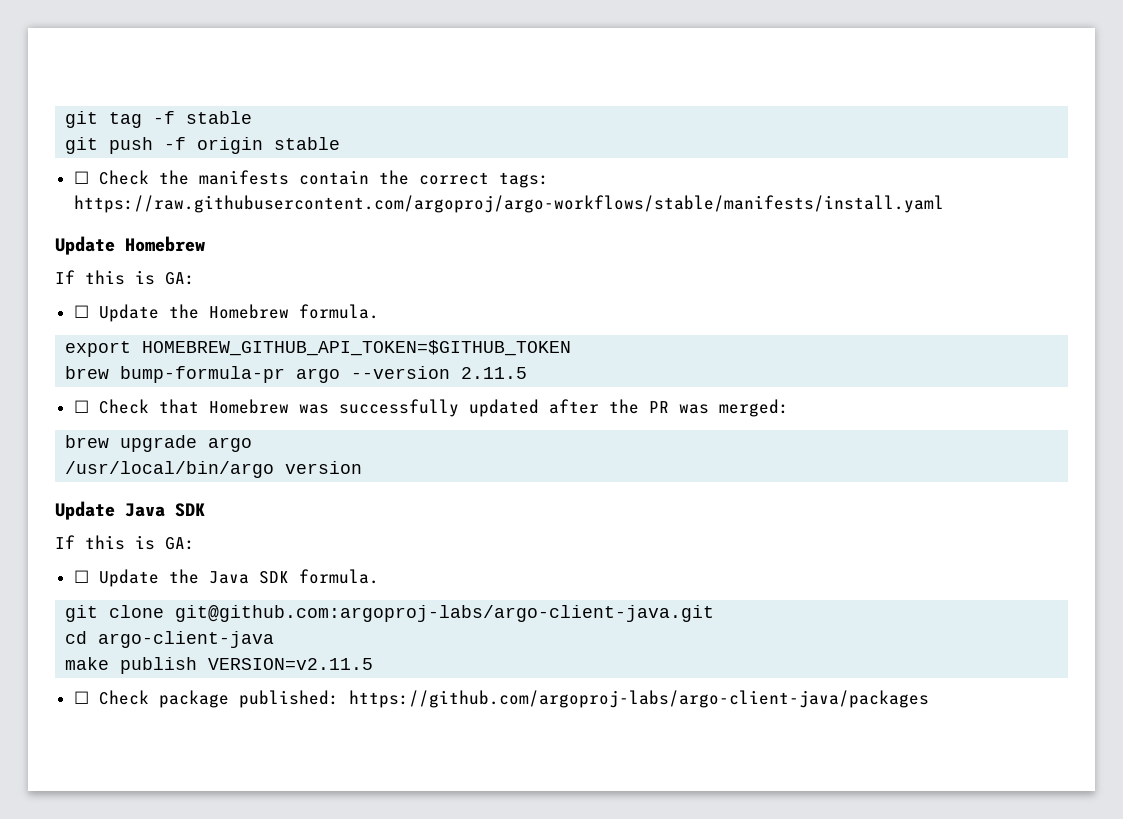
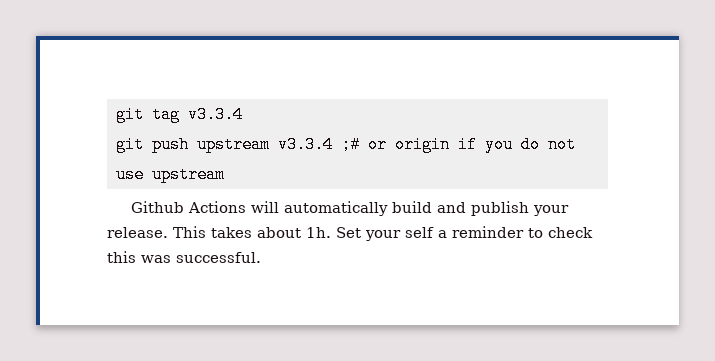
[153,111,253,124] -f stable -> [187,106,243,123] v3.3.4
[164,137,341,154] [73,170,549,188] [73,195,944,213] [55,236,205,255] [55,270,195,285] [73,304,379,322] [65,340,572,357] [65,366,528,383] [73,399,789,417] [65,435,253,452] [65,461,363,478] [55,501,205,520] [55,535,195,550] [73,569,379,587] [65,605,715,622] [65,631,275,648] [65,657,374,674] [73,690,929,708] -f origin stable // ☐ Check the manifests contain the correct tags: https://raw.githubusercontent.com/argoproj/argo-workflows/stable/manifests/install.yaml // Update Homebrew // If this is GA: // ☐ Update the Homebrew formula. // export HOMEBREW_GITHUB_API_TOKEN=$GITHUB_TOKEN // brew bump-formula-pr argo --version 2.11.5 // ☐ Check that Homebrew was successfully updated after the PR was merged: // brew upgrade argo // /usr/local/bin/argo version // Update Java SDK // If this is GA: // ☐ Update the Java SDK formula. // git clone git@github.com:argoproj-labs/argo-client-java.git // cd argo-client-java // make publish VERSION=v2.11.5 // ☐ Check package published: https://github.com/argoproj-labs/argo-client-java/packages -> [196,136,576,153] [115,166,225,183] [131,201,570,216] [107,226,593,241] [107,251,261,263] upstream v3.3.4 ;# or origin if you do not use upstream // Github Actions will automatically build and publish your release. This takes about 1h. Set your self a reminder to check this was successful.

